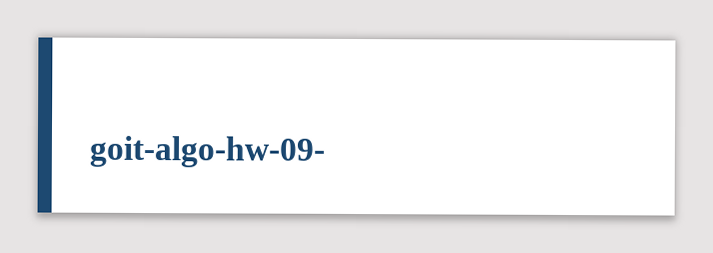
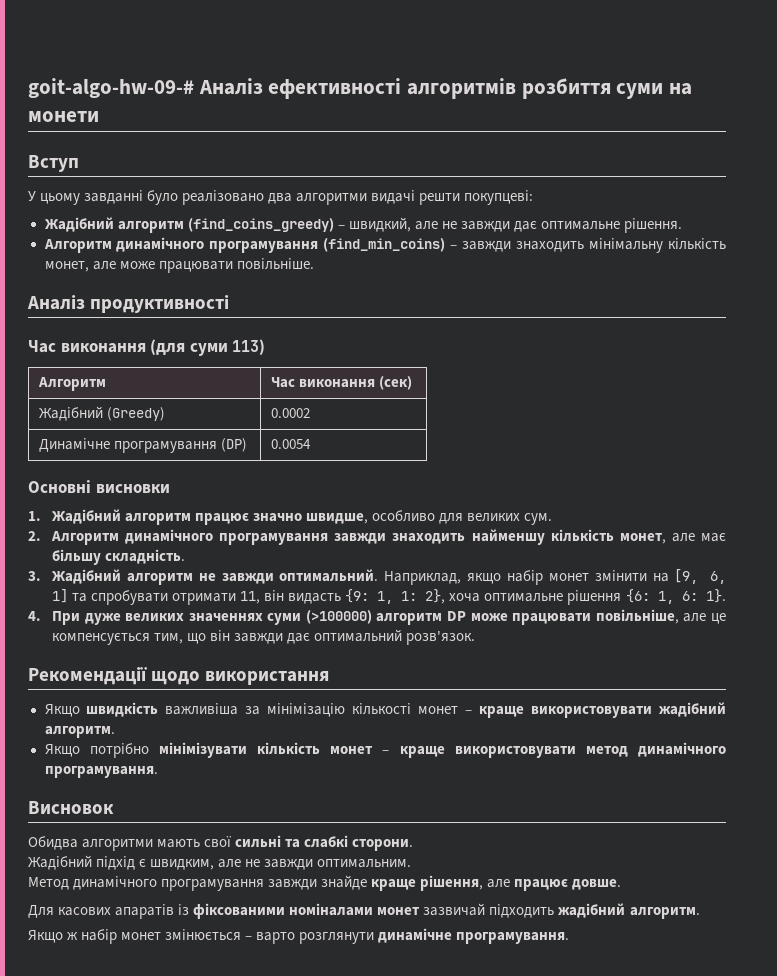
[89,135,325,168] goit-algo-hw-09- -> [28,78,693,99] [28,111,99,122] [28,155,79,172] [28,190,534,205] [44,217,682,233] [43,237,726,253] [44,258,314,273] [27,295,230,313] [28,339,266,356] [37,377,106,391] [270,376,412,390] [38,406,165,421] [270,408,310,418] [38,438,247,453] [270,439,311,449] [28,480,170,493] [28,509,553,525] [28,529,727,545] [51,549,186,565] [28,569,727,585] [51,589,726,605] [28,609,726,625] [51,629,476,645] [28,667,330,685] [44,702,726,718] [44,726,115,738] [44,742,726,758] [44,766,158,778] [28,801,114,814] [28,835,414,851] [28,855,412,870] [28,875,622,891] [28,903,700,919] [28,928,570,944] goit-algo-hw-09-# Аналіз ефективності алгоритмів розбиття суми на монети // Вступ // У цьому завданні було реалізовано два алгоритми видачі решти покупцеві: // Жадібний алгоритм (find_coins_greedy) – швидкий, але не завжди дає оптимальне рішення. // Алгоритм динамічного програмування (find_min_coins) – завжди знаходить мінімальну кількість монет, але може працювати повільніше. // Аналіз продуктивності // Час виконання (для суми 113) // Алгоритм | Час виконання (сек) // Жадібний (Greedy) | 0.0002 // Динамічне програмування (DP) | 0.0054 // Основні висновки // 1. Жадібний алгоритм працює значно швидше, особливо для великих сум. // 2. Алгоритм динамічного програмування завжди знаходить найменшу кількість монет, але має більшу складність. // 3. Жадібний алгоритм не завжди оптимальний. Наприклад, якщо набір монет змінити на [9, 6, 1] та спробувати отримати 11, він видасть {9: 1, 1: 2}, хоча оптимальне рішення {6: 1, 6: 1}. // 4. При дуже великих значеннях суми (>100000) алгоритм DP може працювати повільніше, але це компенсується тим, що він завжди дає оптимальний розв'язок. // Рекомендації щодо використання // Якщо швидкість важливіша за мінімізацію кількості монет – краще використовувати жадібний алгоритм. // Якщо потрібно мінімізувати кількість монет – краще використовувати метод динамічного програмування. // Висновок // Обидва алгоритми мають свої сильні та слабкі сторони. // Жадібний підхід є швидким, але не завжди оптимальним. // Метод динамічного програмування завжди знайде краще рішення, але працює довше. // Для касових апаратів із фіксованими номіналами монет зазвичай підходить жадібний алгоритм. // Якщо ж набір монет змінюється – варто розглянути динамічне програмування.

